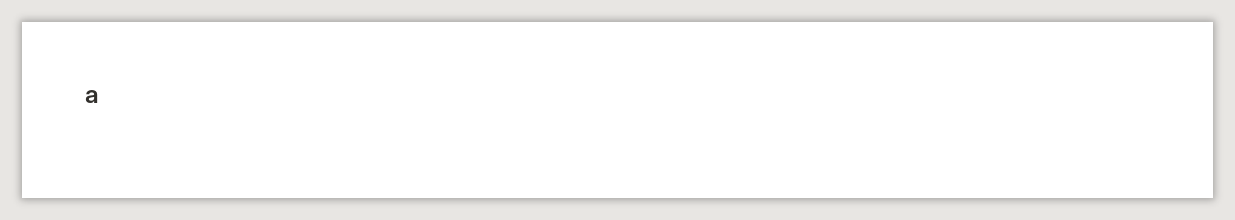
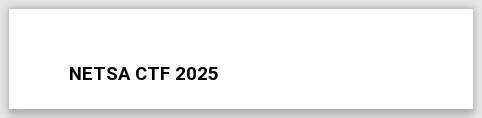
[85,90,99,103] a -> [69,67,219,80] NETSA CTF 2025

